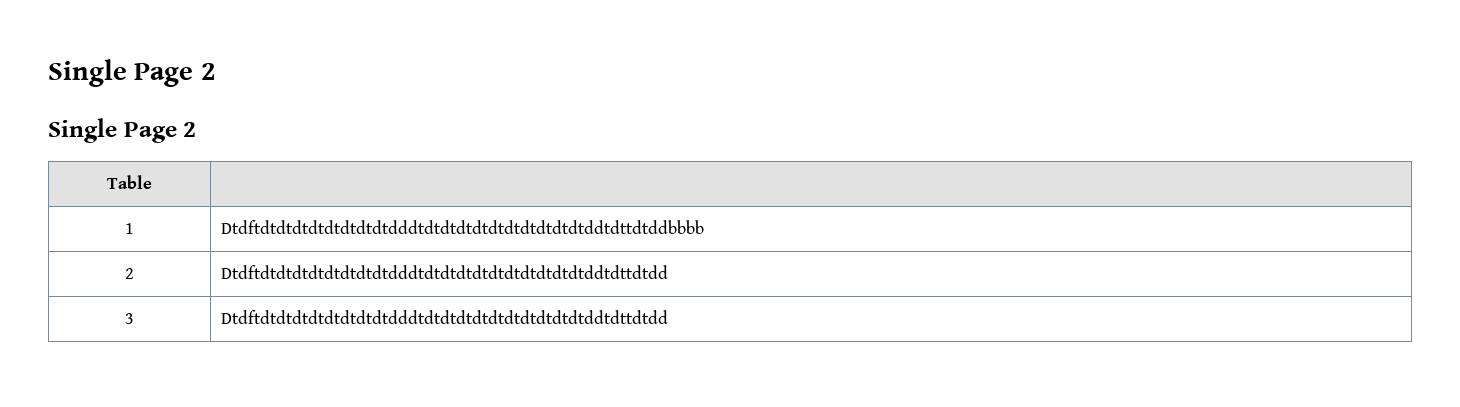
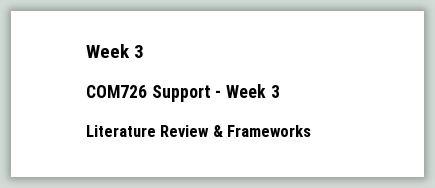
[48,59,216,87] [48,118,197,143] [107,175,152,189] [125,223,134,234] [221,220,705,234] [125,268,134,279] [221,265,669,279] [125,313,134,324] [221,310,669,324] Single Page 2 // Single Page 2 // Table | // 1 | Dtdftdtdtdtdtdtdtdtdtdddtdtdtdtdtdtdtdtdtdtdtddtdttdtddbbbb // 2 | Dtdftdtdtdtdtdtdtdtdtdddtdtdtdtdtdtdtdtdtdtdtddtdttdtdd // 3 | Dtdftdtdtdtdtdtdtdtdtdddtdtdtdtdtdtdtdtdtdtdtddtdttdtdd -> [86,44,145,58] [86,84,280,102] [86,125,312,137] Week 3 // COM726 Support - Week 3 // Literature Review & Frameworks

